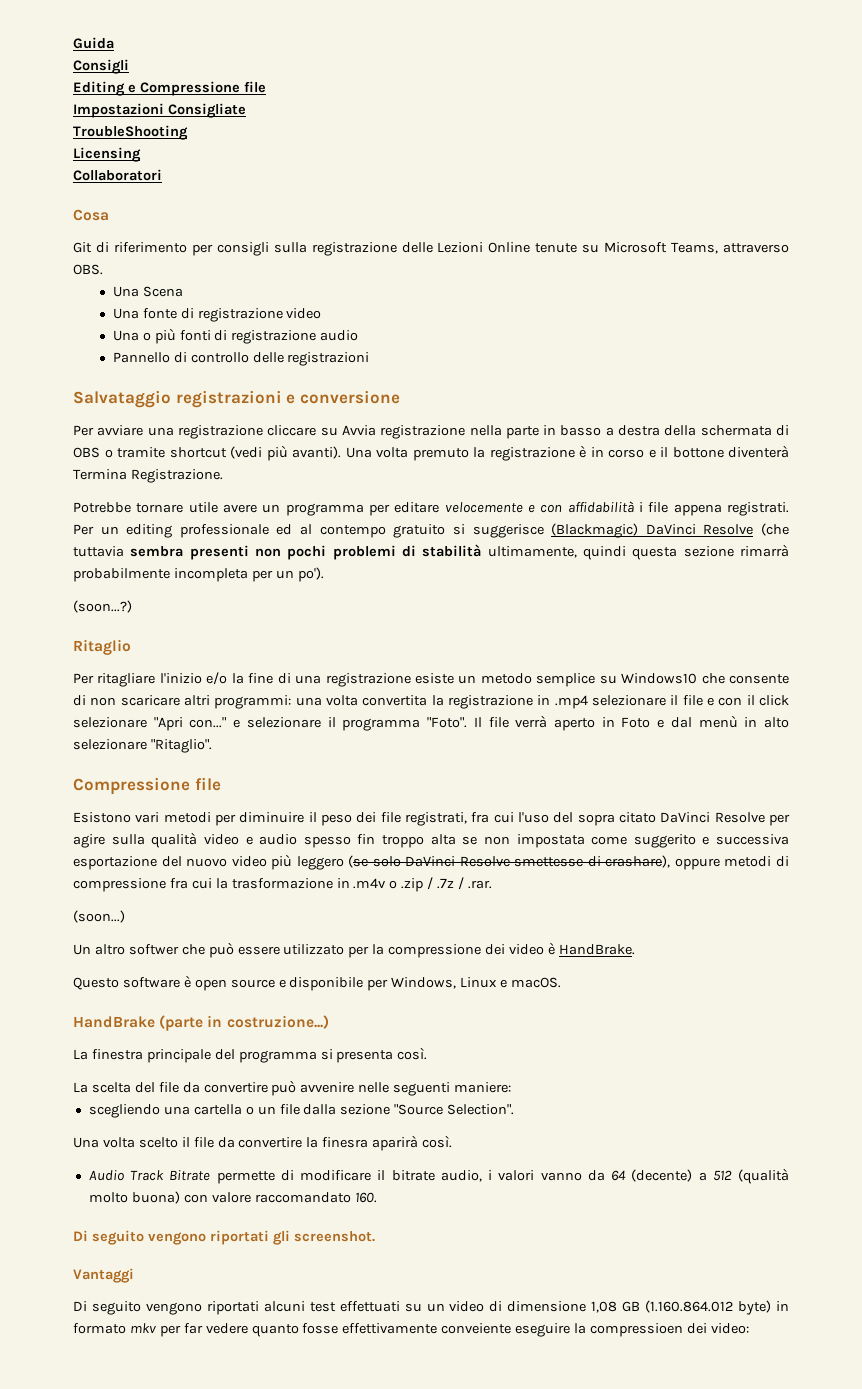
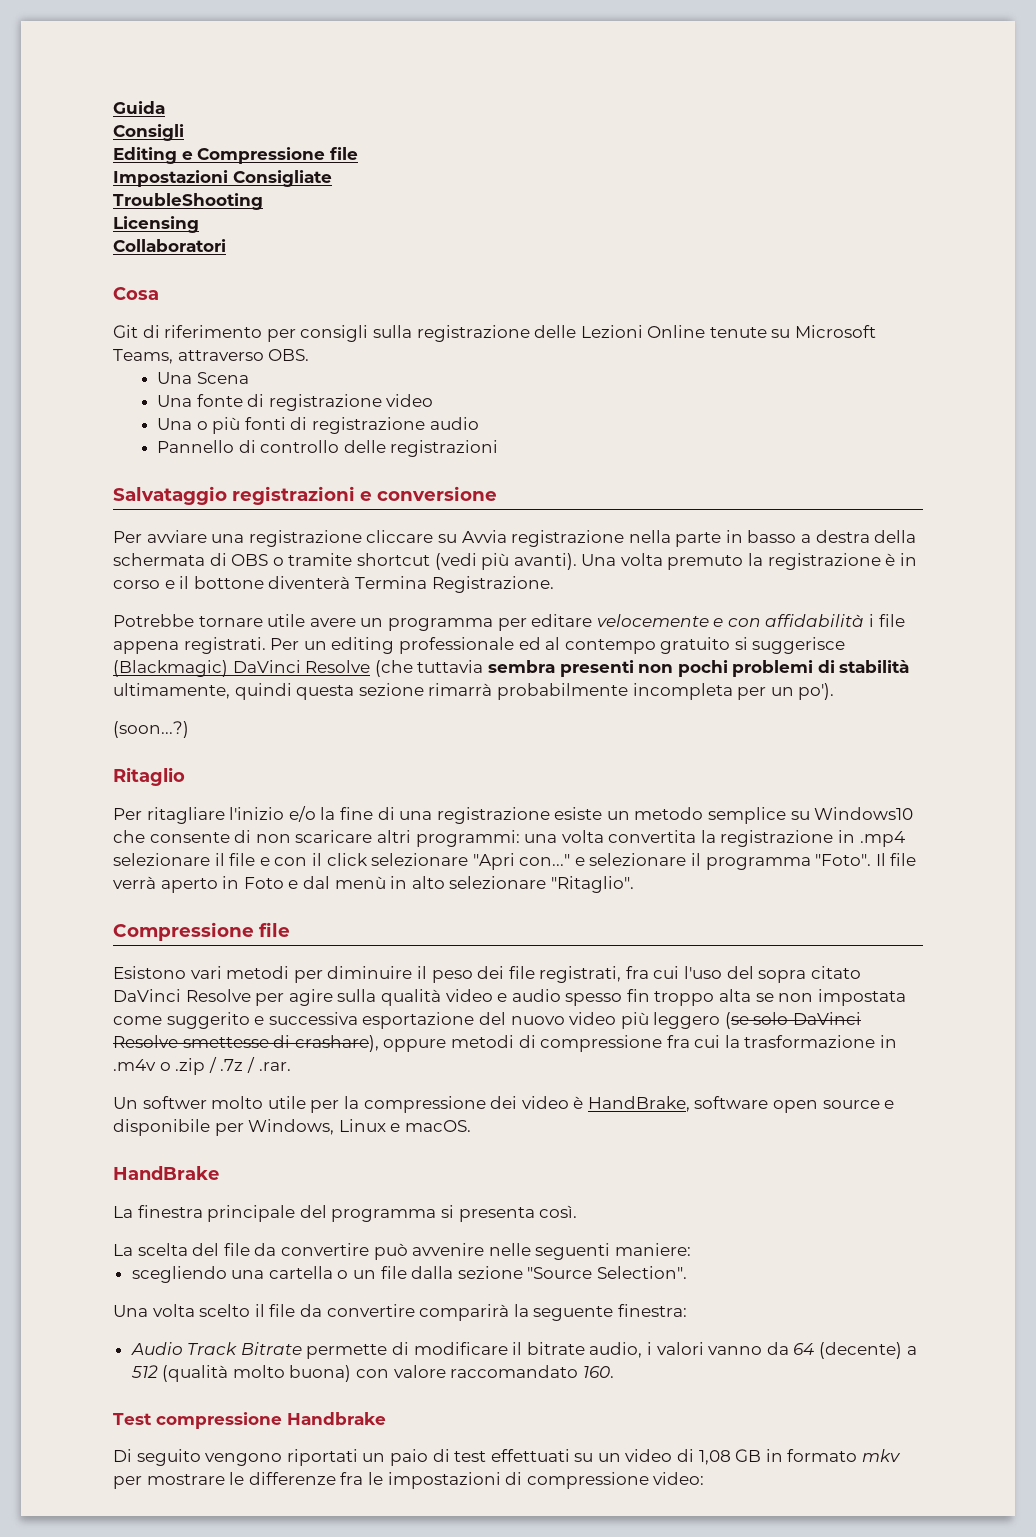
[73,910,125,923] // (soon...) -> (291, 1066) none
[94,942,345,958] altro softwer che può essere utilizzato -> [142,1096,306,1109] softwer molto utile
[558,944,635,955] [73,975,191,990] HandBrake. // Questo software è -> [587,1096,769,1112] HandBrake, software
[159,1015,329,1031] (parte in costruzione...) -> (219, 1173) none
[306,1135,453,1151] la finesra aparirà così. -> [419,1304,687,1321] comparirà la seguente finestra:
[73,1230,375,1245] [73,1268,134,1283] [73,1301,305,1315] Di seguito vengono riportati gli screenshot. // Vantaggi // Di seguito vengono riportati alcuni -> [113,1412,386,1429] [113,1449,450,1466] Test compressione Handbrake // Di seguito vengono riportati un paio di
[507,1301,587,1312] dimensione -> (695, 1455) none
[645,1300,772,1315] (1.160.864.012 byte) -> (762, 1455) none
[183,1323,707,1337] far vedere quanto fosse effettivamente conveiente eseguire la compressioen dei -> [146,1472,649,1489] mostrare le differenze fra le impostazioni di compressione

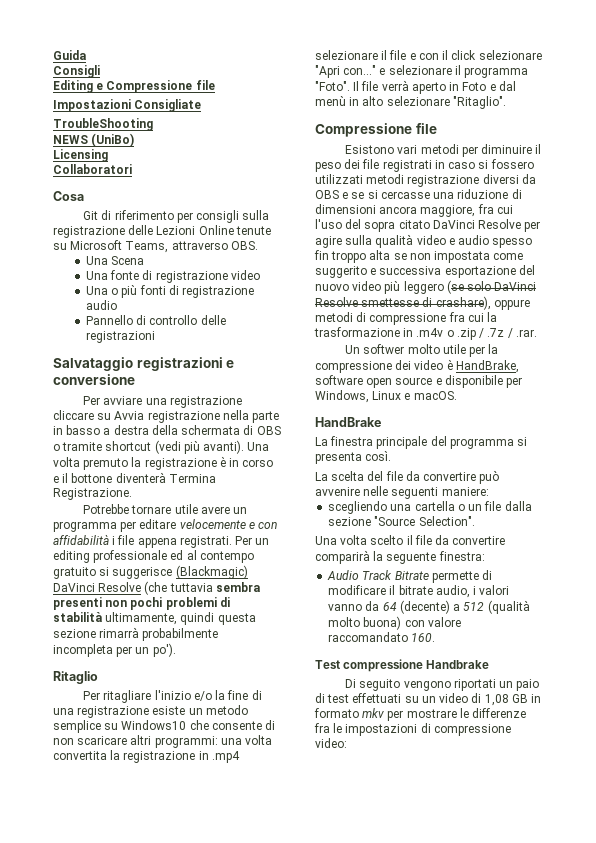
(263, 201) none -> [53,133,135,147] // NEWS (UniBo)
[113,721,189,738] // (soon...?) -> (176, 650) none
[539,966,622,983] registrati, -> [382,159,534,172] [315,174,536,187] [315,189,522,199] [315,204,476,217] registrati in caso si fossero utilizzati metodi registrazione diversi da OBS e se si cercasse una riduzione di dimensioni ancora maggiore,

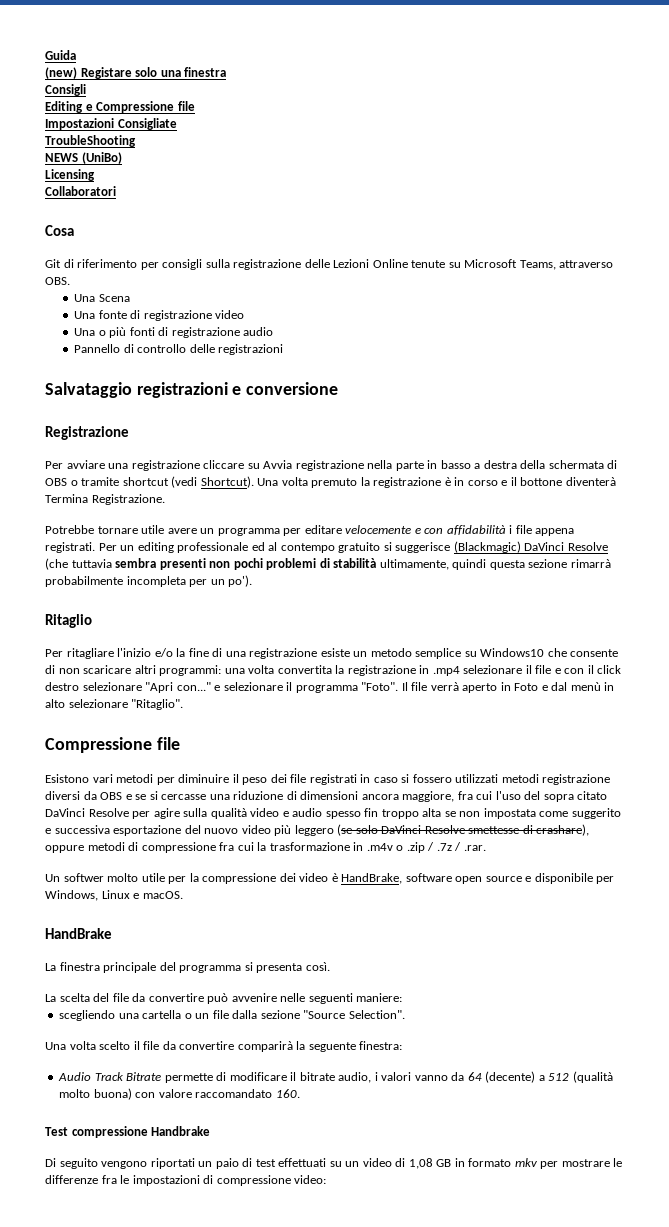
(86, 55) none -> [45,67,227,79] // (new) Registare solo una finestra
(135, 379) none -> [45,426,129,440] // Registrazione
[183,440,245,454] più avanti). -> [200,476,254,488] Shortcut).
(477, 55) none -> [45,682,79,691] destro

